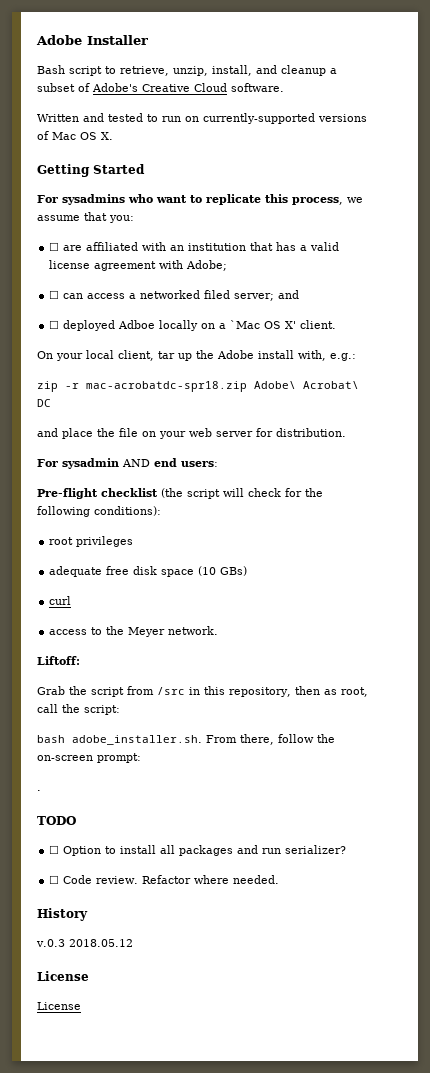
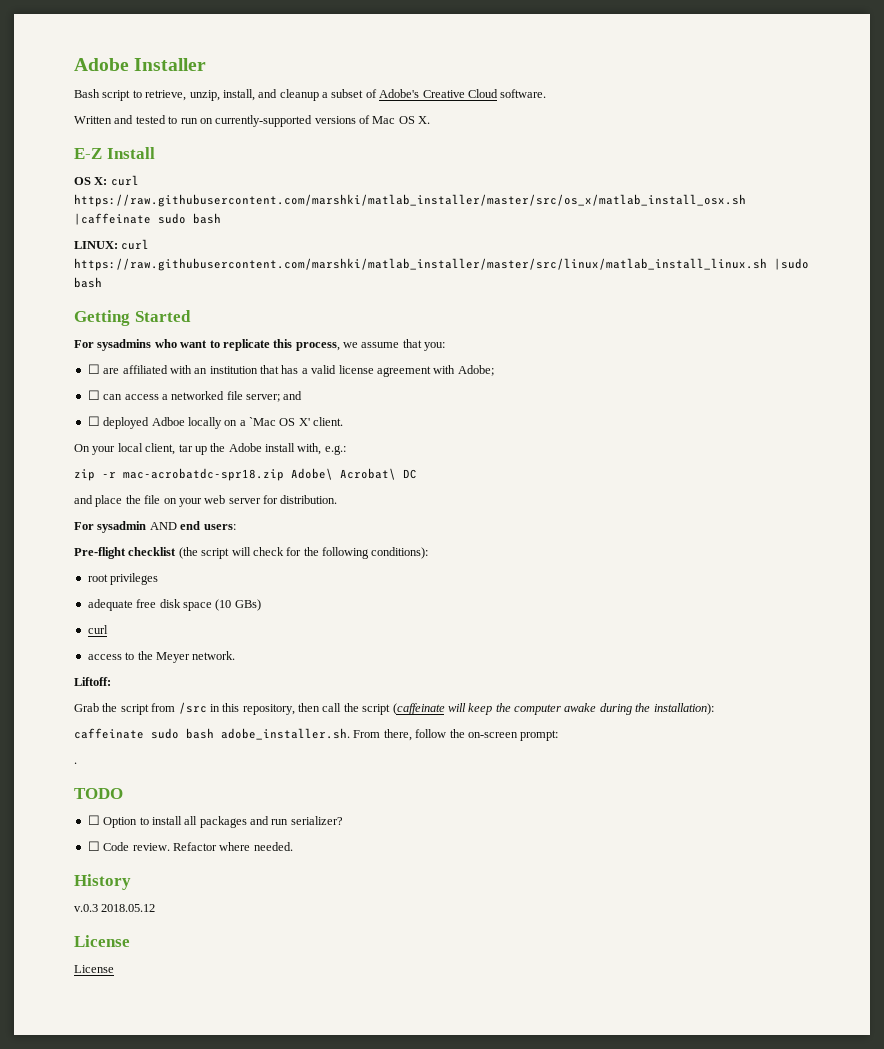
(113, 136) none -> [74,147,155,159] [74,175,139,186] [74,194,746,207] [74,213,221,225] [74,239,150,250] [74,258,809,271] [74,277,102,288] // E-Z Install // OS X: curl https://raw.githubusercontent.com/marshki/matlab_installer/master/src/os_x/matlab_install_osx.sh |caffeinate sudo bash // LINUX: curl https://raw.githubusercontent.com/marshki/matlab_installer/master/src/linux/matlab_install_linux.sh |sudo bash
[204,290,231,299] filed -> [226,391,243,400] file
[323,687,368,697] [37,704,120,715] as root, call the script: // -> [322,703,714,715] [74,728,179,739] call the script (caffeinate will keep the computer awake during the installation): // caffeinate sudo

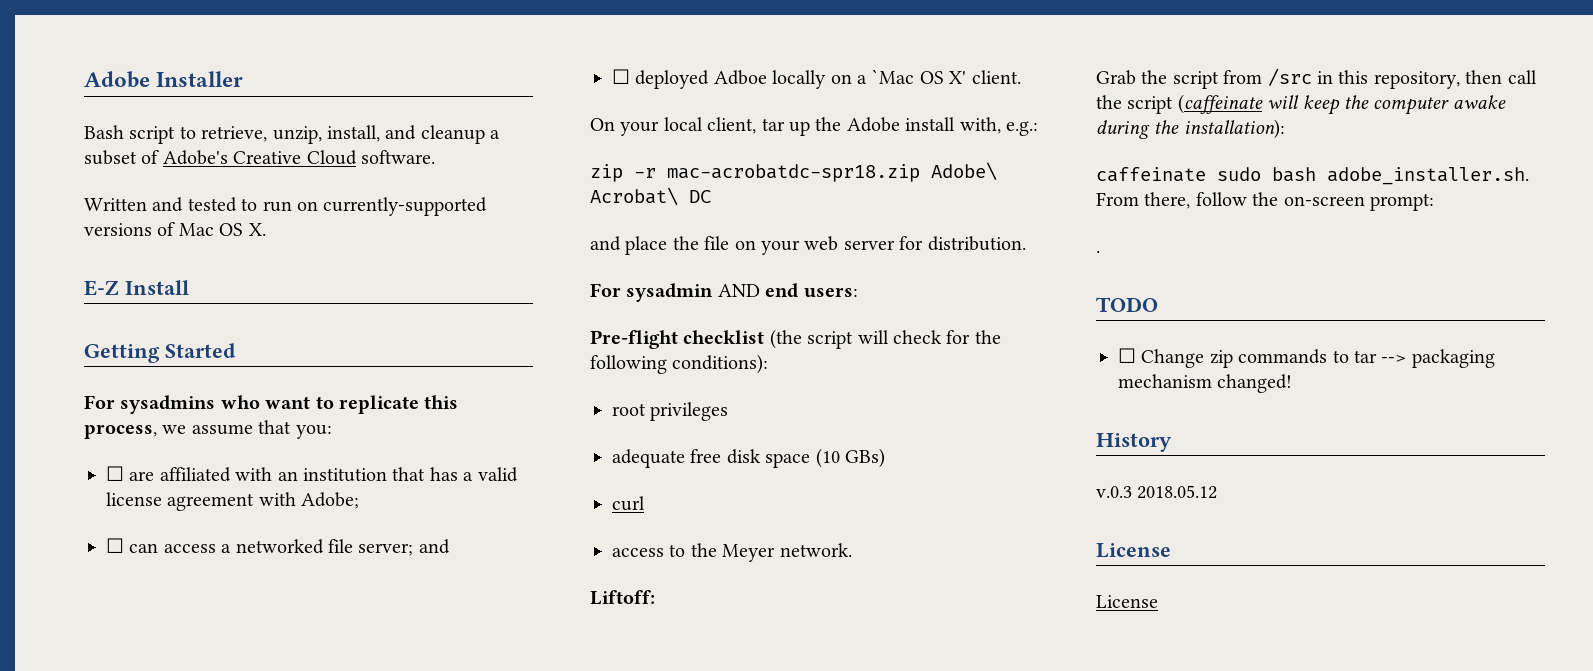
[74,175,139,186] [74,194,746,207] [74,213,221,225] [74,239,150,250] [74,258,809,271] [74,277,102,288] // OS X: curl https://raw.githubusercontent.com/marshki/matlab_installer/master/src/os_x/matlab_install_osx.sh |caffeinate sudo bash // LINUX: curl https://raw.githubusercontent.com/marshki/matlab_installer/master/src/linux/matlab_install_linux.sh |sudo bash -> (189, 287) none
[103,816,343,828] [87,841,293,851] Option to install all packages and run serializer? // ☐ Code review. Refactor where needed. -> [1141,349,1495,368] [1118,374,1293,393] Change zip commands to tar --> packaging mechanism changed!

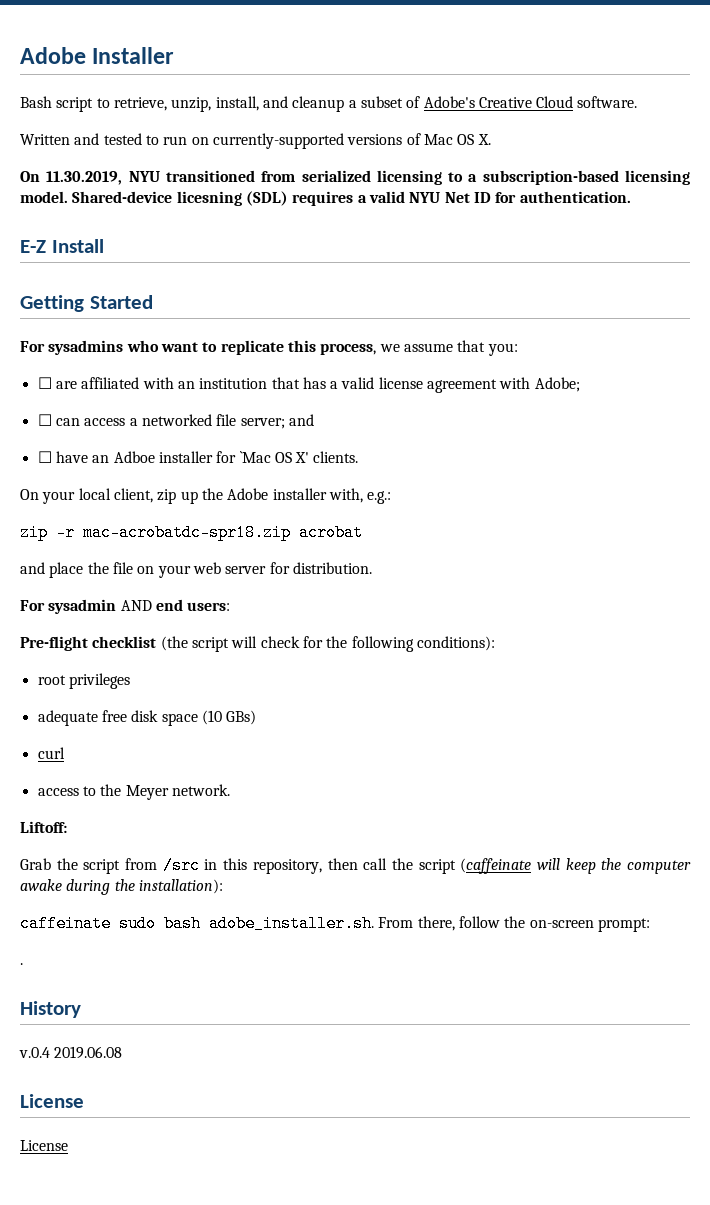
(266, 229) none -> [20,170,690,185] [20,191,631,206] // On 11.30.2019, NYU transitioned from serialized licensing to a subscription-based licensing model. Shared-device licesning (SDL) requires a valid NYU Net ID for authentication.
[635,70,867,89] deployed Adboe locally on a -> [55,451,237,463] have an Adboe installer for
[971,70,1021,84] client. -> [313,451,359,463] clients.
[761,118,785,131] tar -> [157,489,177,504] zip
[905,117,956,131] install -> [272,488,327,500] installer
[931,162,997,180] [590,187,711,205] Adobe\ Acrobat\ DC -> [299,524,363,541] acrobat
[1096,297,1158,312] [1118,348,1495,368] [1118,374,1293,393] // TODO // ☐ Change zip commands to tar --> packaging mechanism changed! -> (23, 964) none
[1096,485,1218,499] v.0.3 2018.05.12 -> [19,1046,123,1059] v.0.4 2019.06.08

